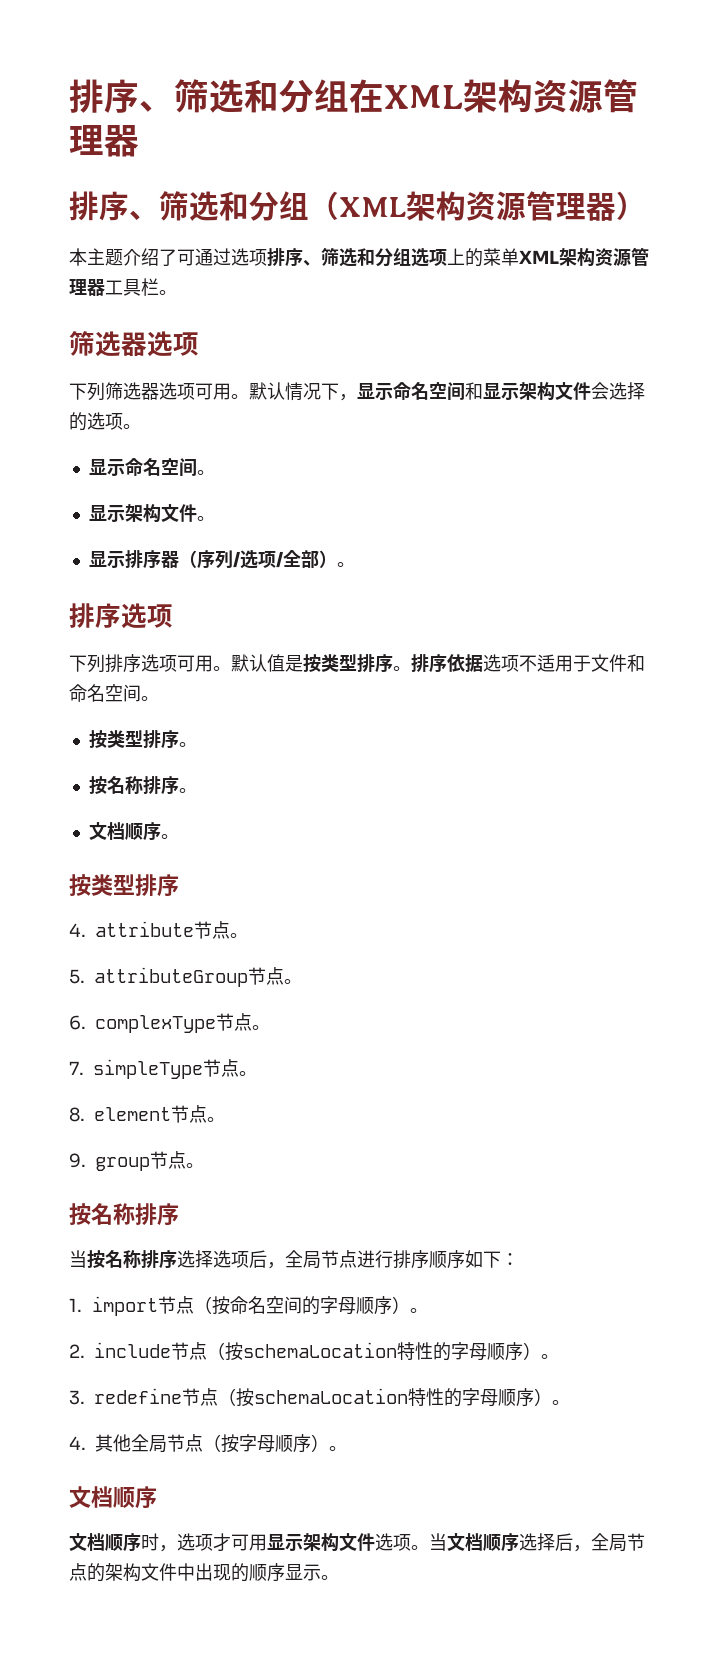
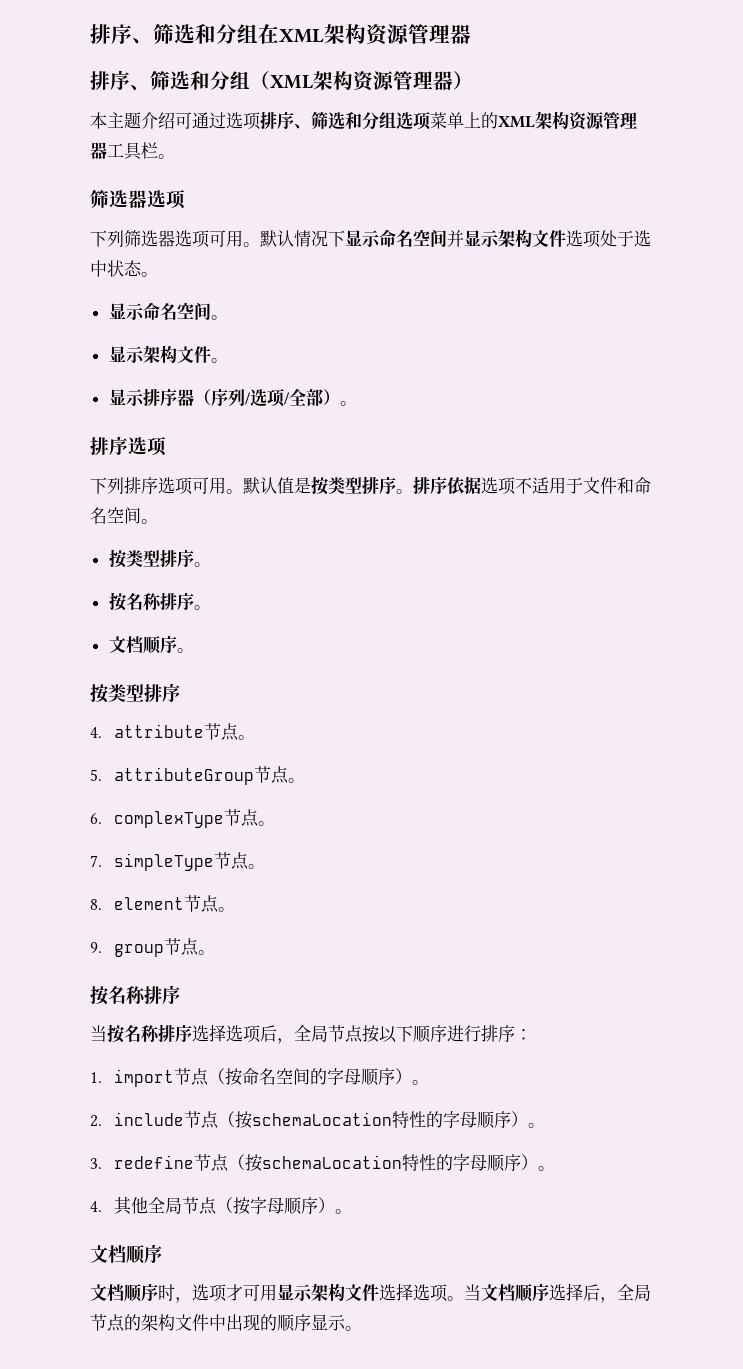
[159,249,177,266] 了 -> (175, 120) none
[447,248,519,267] 上的菜单 -> [430,112,498,129] 菜单上的
[339,382,645,401] [69,412,123,431] ，显示命名空间和显示架构文件会选择的选项 -> [345,229,651,248] [90,260,142,277] 显示命名空间并显示架构文件选项处于选中状态
[357,1250,501,1269] 进行排序顺序如下 -> [362,1025,515,1043] 按以下顺序进行排序
(393, 1542) none -> [396,1283,430,1301] 择选

